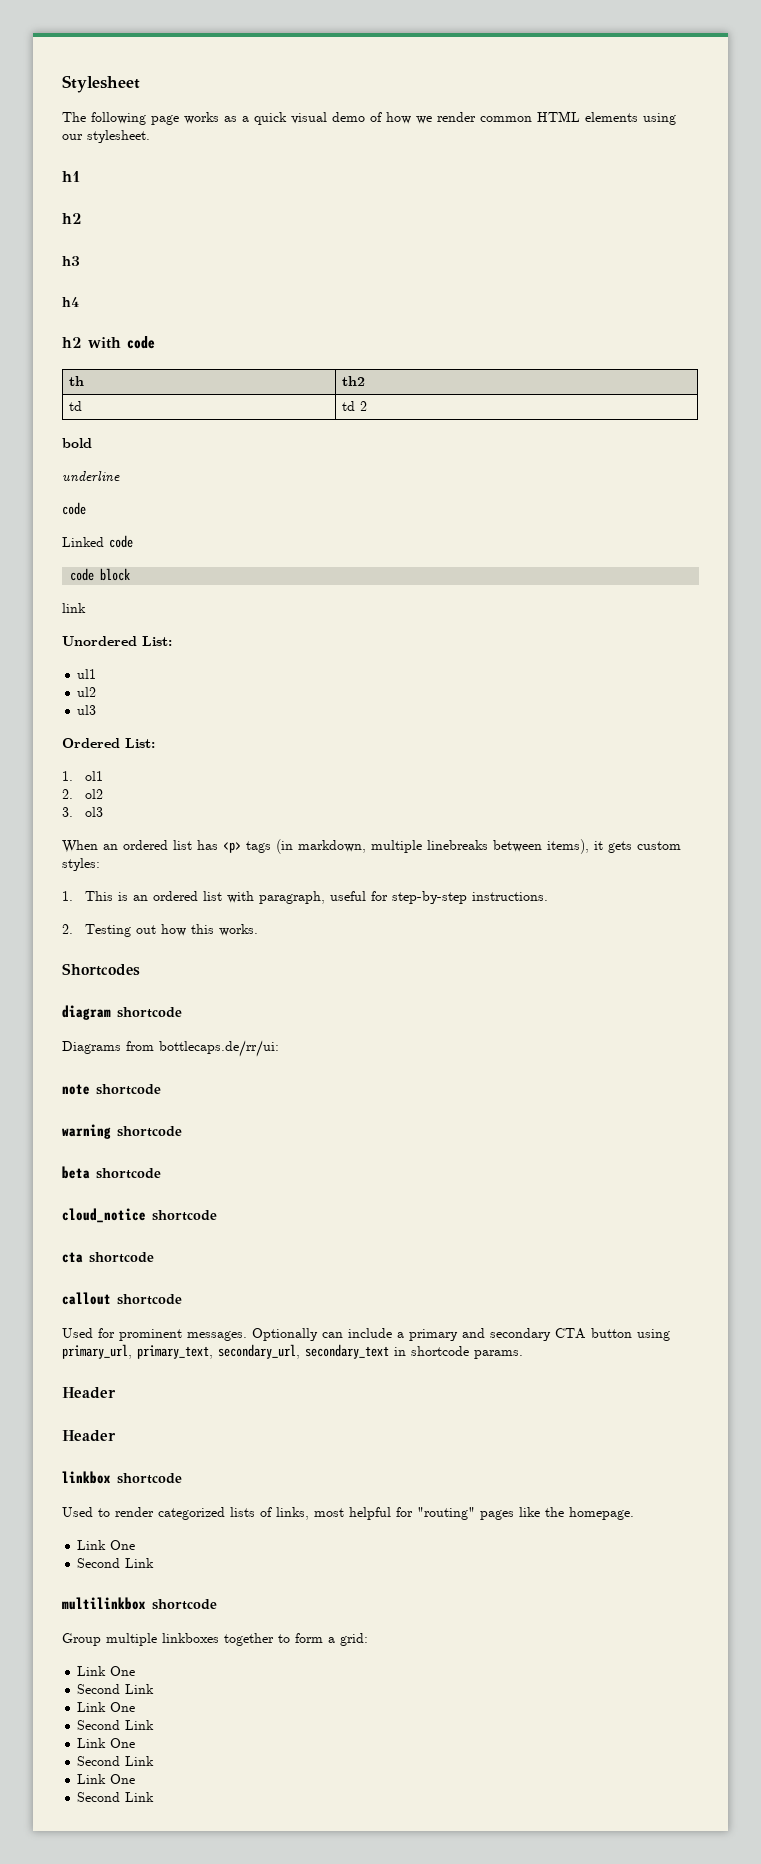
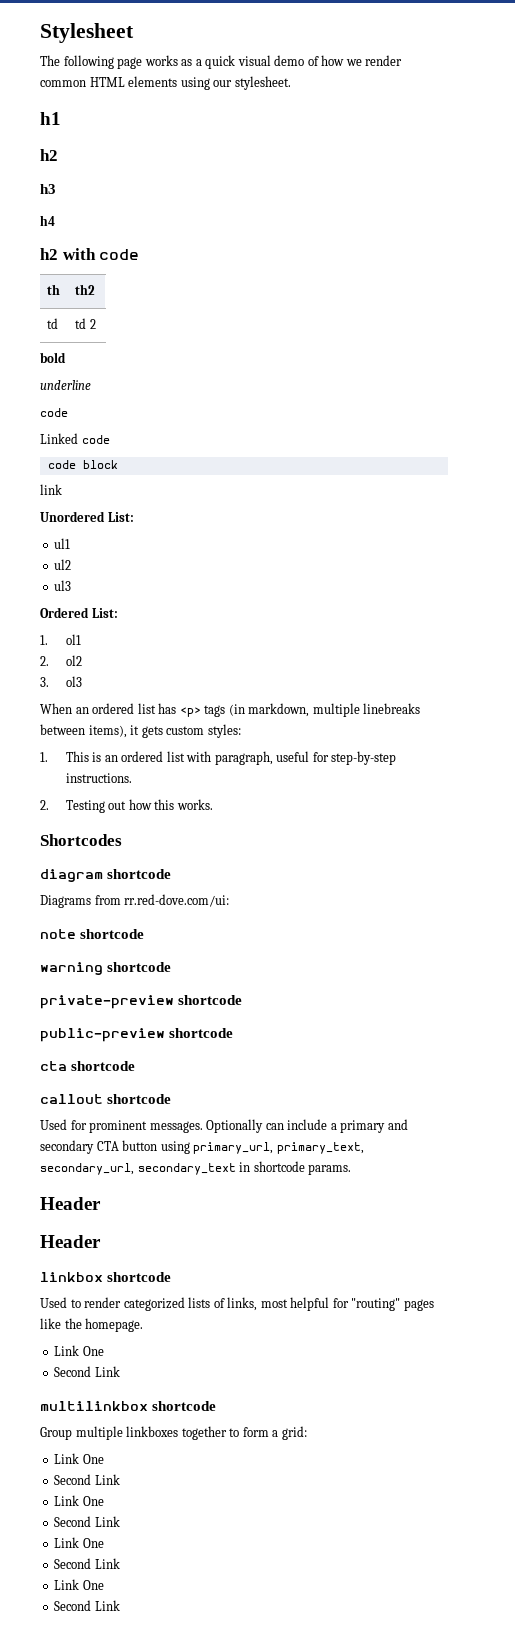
[159,1040,279,1057] bottlecaps.de/rr/ui: -> [124,894,230,907] rr.red-dove.com/ui:
[62,1166,161,1179] [62,1208,146,1223] beta shortcode // cloud_notice -> [40,995,243,1009] [40,1028,165,1042] private-preview shortcode // public-preview

